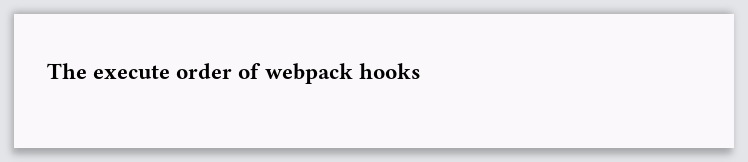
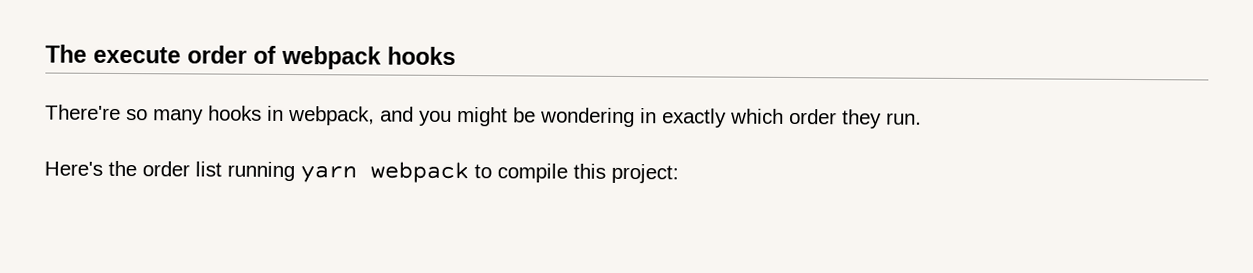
(422, 71) none -> [45,104,922,129] [44,160,679,184] // There're so many hooks in webpack, and you might be wondering in exactly which order they run. // Here's the order list running yarn webpack to compile this project:

